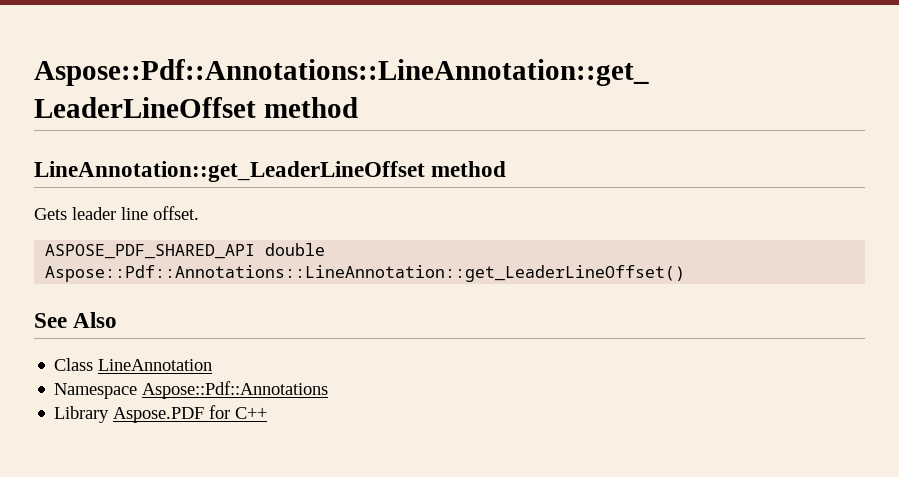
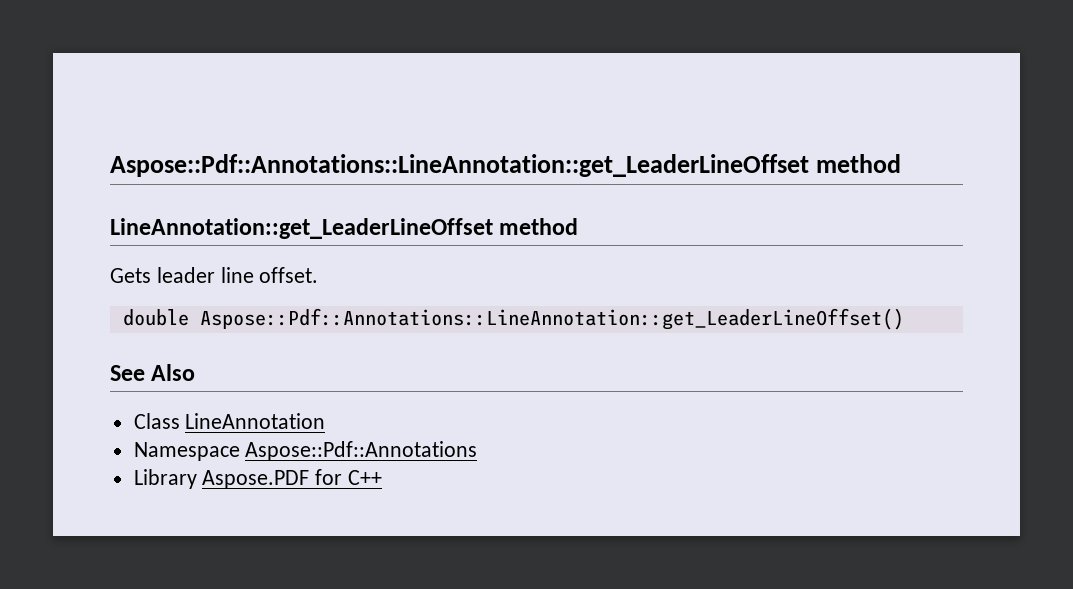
[45,244,256,259] ASPOSE_PDF_SHARED_API -> (319, 275) none

